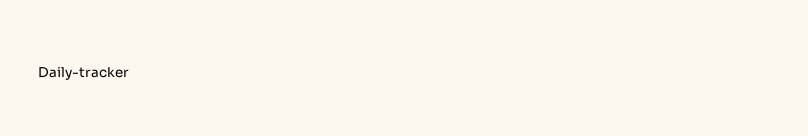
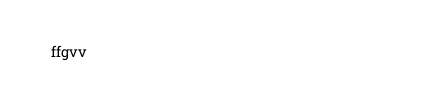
[38,67,129,80] Daily-tracker -> [51,45,87,61] ffgvv

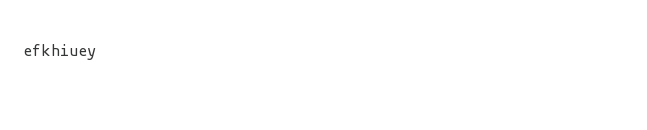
[51,45,87,61] ffgvv -> [23,44,96,60] efkhiuey

